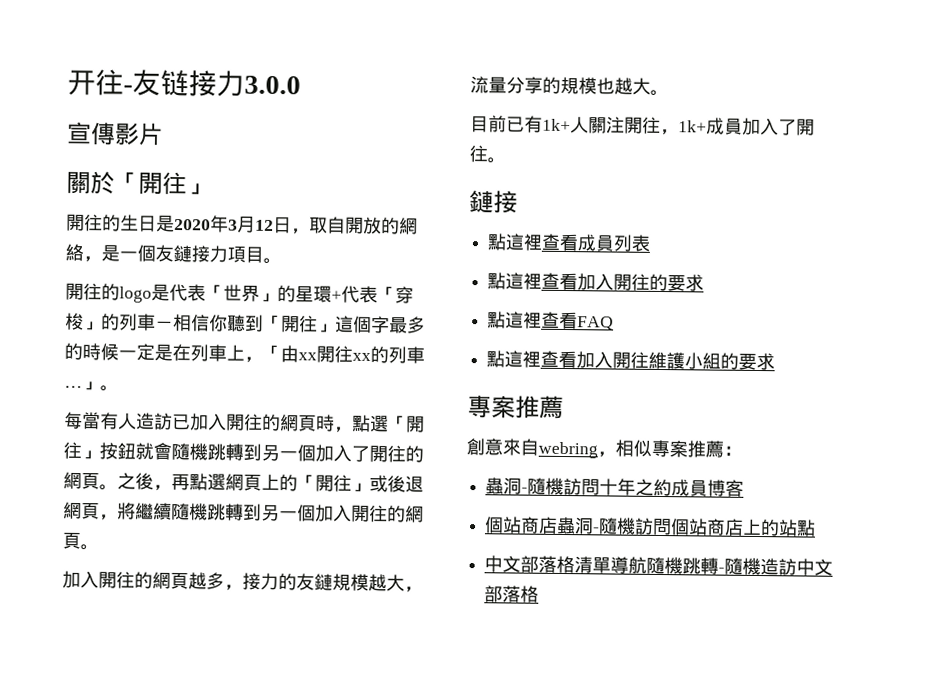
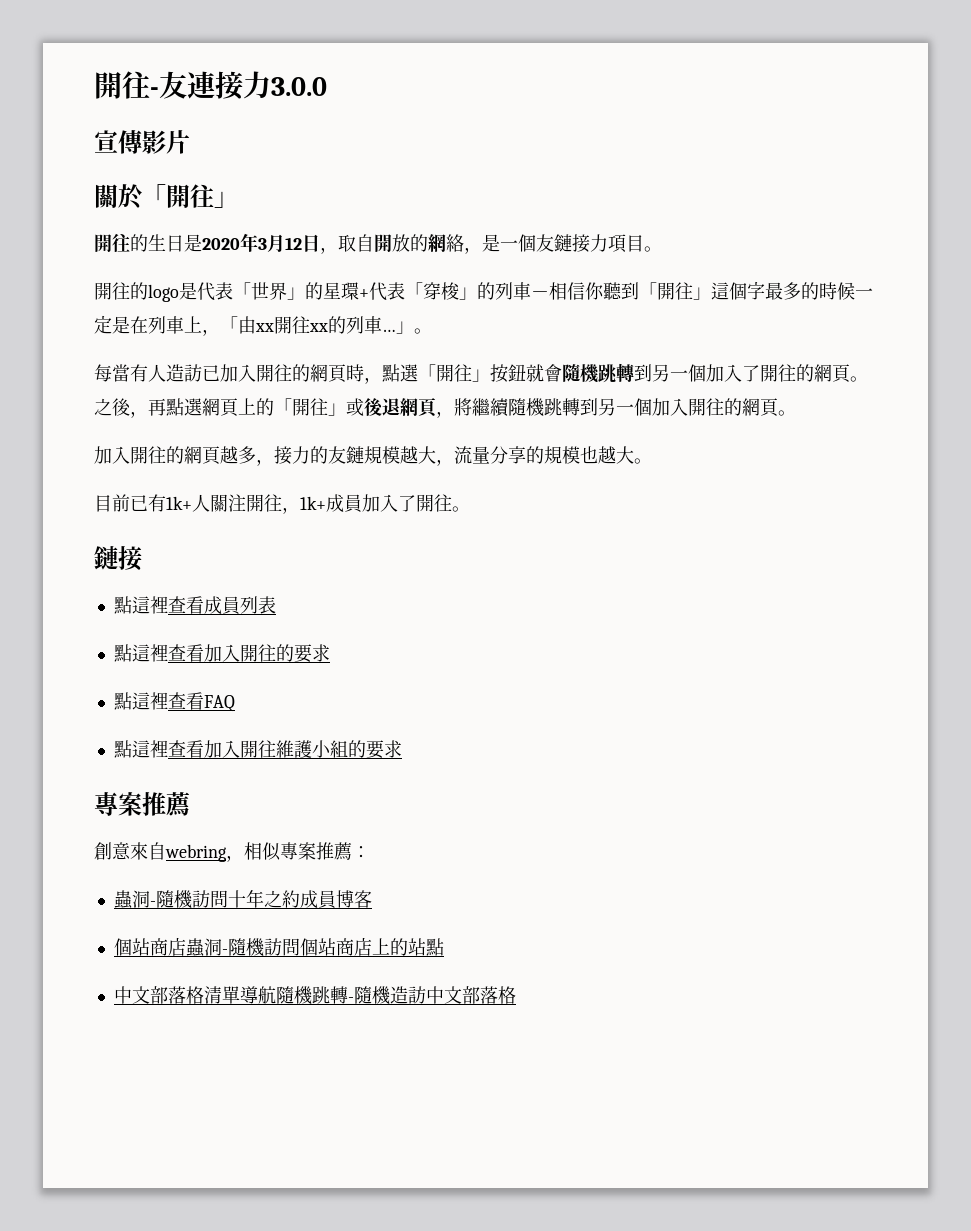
[67,69,96,96] 开 -> [94,72,122,99] 開
[160,69,189,97] 链 -> [187,71,215,99] 連

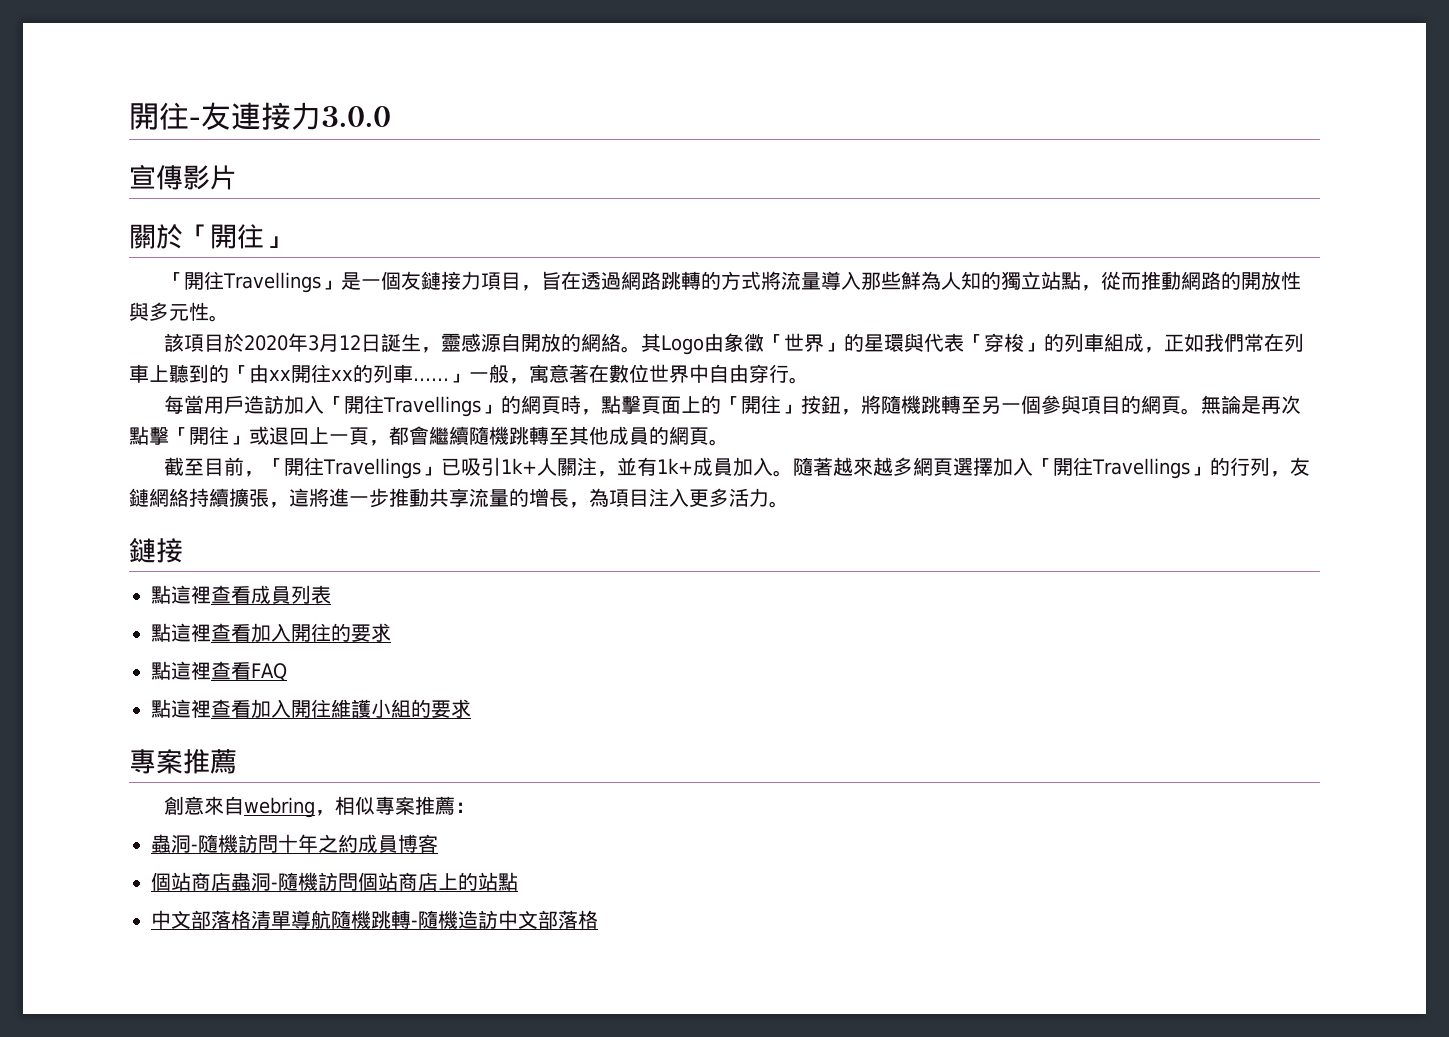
[94,233,482,254] 開往的生日是2020年3月12日，取自開放的網絡， -> [163,271,341,293] 「開往Travellings」
[644,246,662,252] [94,282,233,302] 。 // 開往的logo是代表 -> [520,271,1301,291] [129,302,229,322] [163,333,764,355] ，旨在透過網路跳轉的方式將流量導入那些鮮為人知的獨立站點，從而推動網路的開放性與多元性。 // 該項目於2020年3月12日誕生，靈感源自開放的網絡。其Logo由象徵
[359,289,369,298] + -> [903,333,924,352] 與
[531,281,873,300] [94,315,130,334] －相信你聽到「開往」這個字最多的時候一定是 -> [1103,333,1264,353] 組成，正如我們常
[202,329,220,336] ， -> [169,364,229,383] 聽到的
[382,321,432,334] [94,364,292,382] …」。 // 每當有人造訪已加入開往 -> [413,364,809,384] [163,395,501,417] ……」一般，寓意著在數位世界中自由穿行。 // 每當用戶造訪加入「開往Travellings」
[400,364,419,382] 選 -> [620,395,721,414] 擊頁面上的
[526,363,868,383] [94,398,796,418] [94,446,652,466] [94,494,166,512] 就會隨機跳轉到另一個加入了開往的網頁。之後，再點選網頁上的「開往」或後退網頁，將繼續隨機跳轉到另一個加入開往的網頁。 // 加入開往的網頁越多，接力的友鏈規模越大，流量分享的規模也越大。 // 目前已有 -> [840,395,1301,415] [129,426,729,446] [163,457,501,479] ，將隨機跳轉至另一個參與項目的網頁。無論是再次點擊「開往」或退回上一頁，都會繼續隨機跳轉至其他成員的網頁。 // 截至目前，「開往Travellings」已吸引
[246,494,300,514] 開往， -> [596,457,657,477] ，並有
[398,494,452,512] 了開往 -> [772,457,1310,479] [129,488,769,508] 。隨著越來越多網頁選擇加入「開往Travellings」的行列，友鏈網絡持續擴張，這將進一步推動共享流量的增長，為項目注入更多活力

